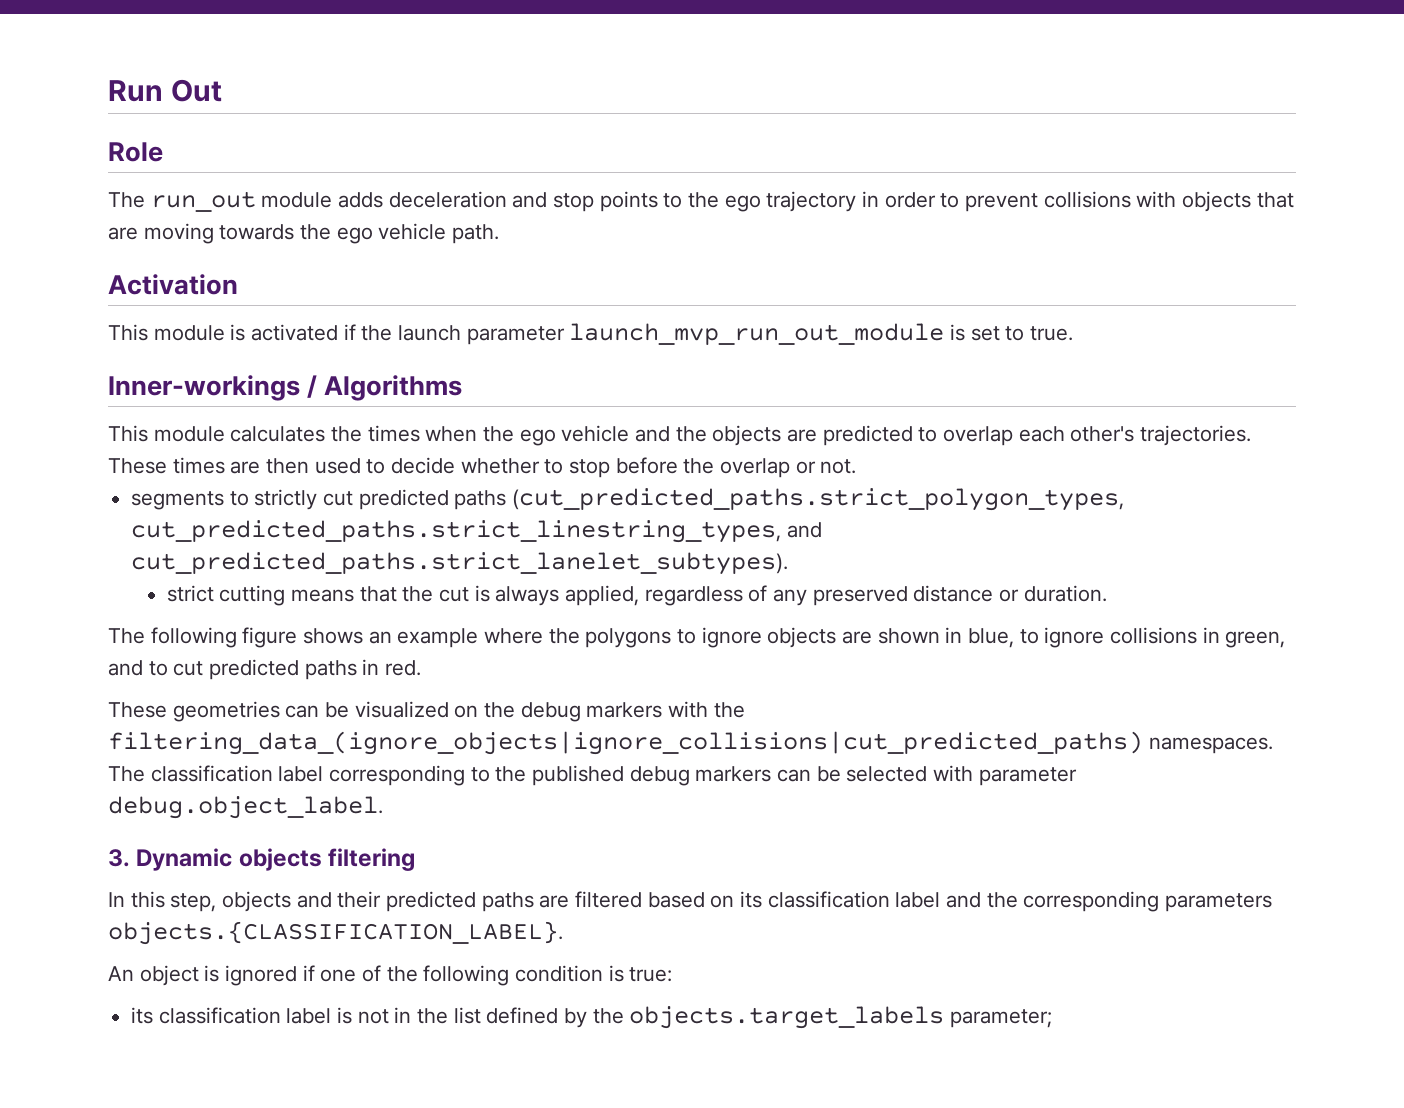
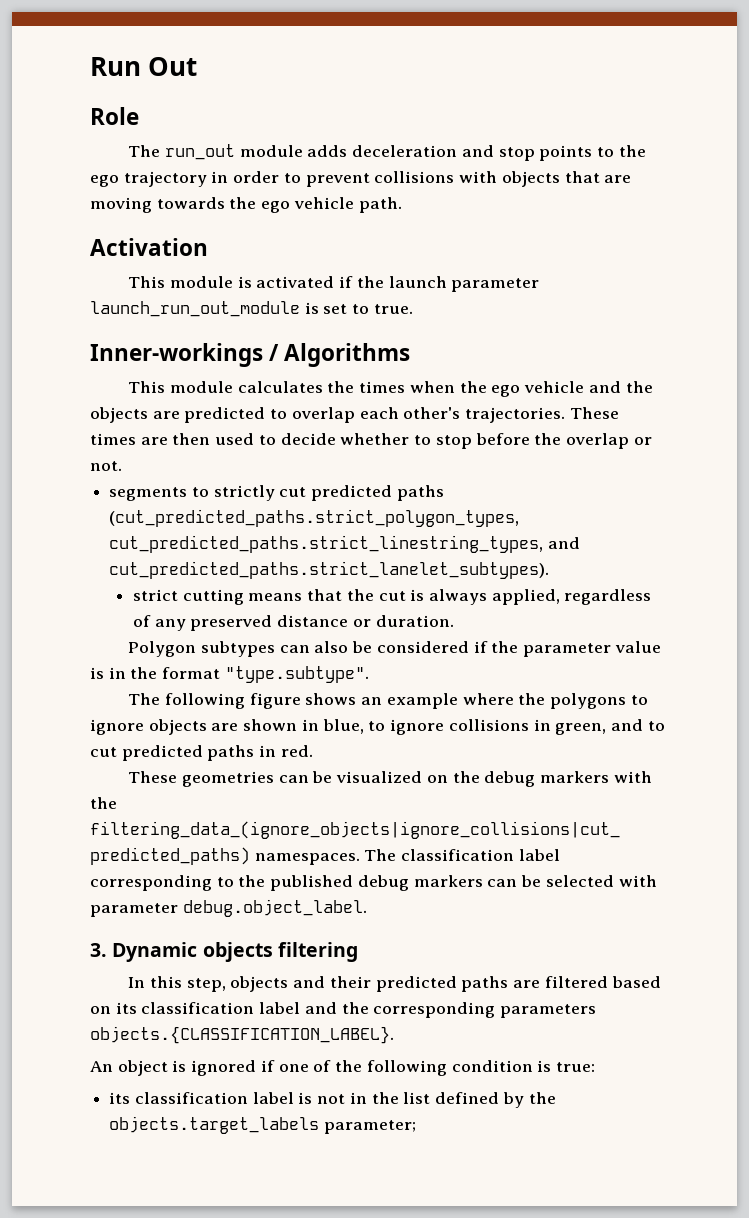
[569,323,945,345] launch_mvp_run_out_module -> [90,301,300,317] launch_run_out_module
(1107, 593) none -> [128,641,661,657] [90,666,369,683] // Polygon subtypes can also be considered if the parameter value is in the format "type.subtype".

